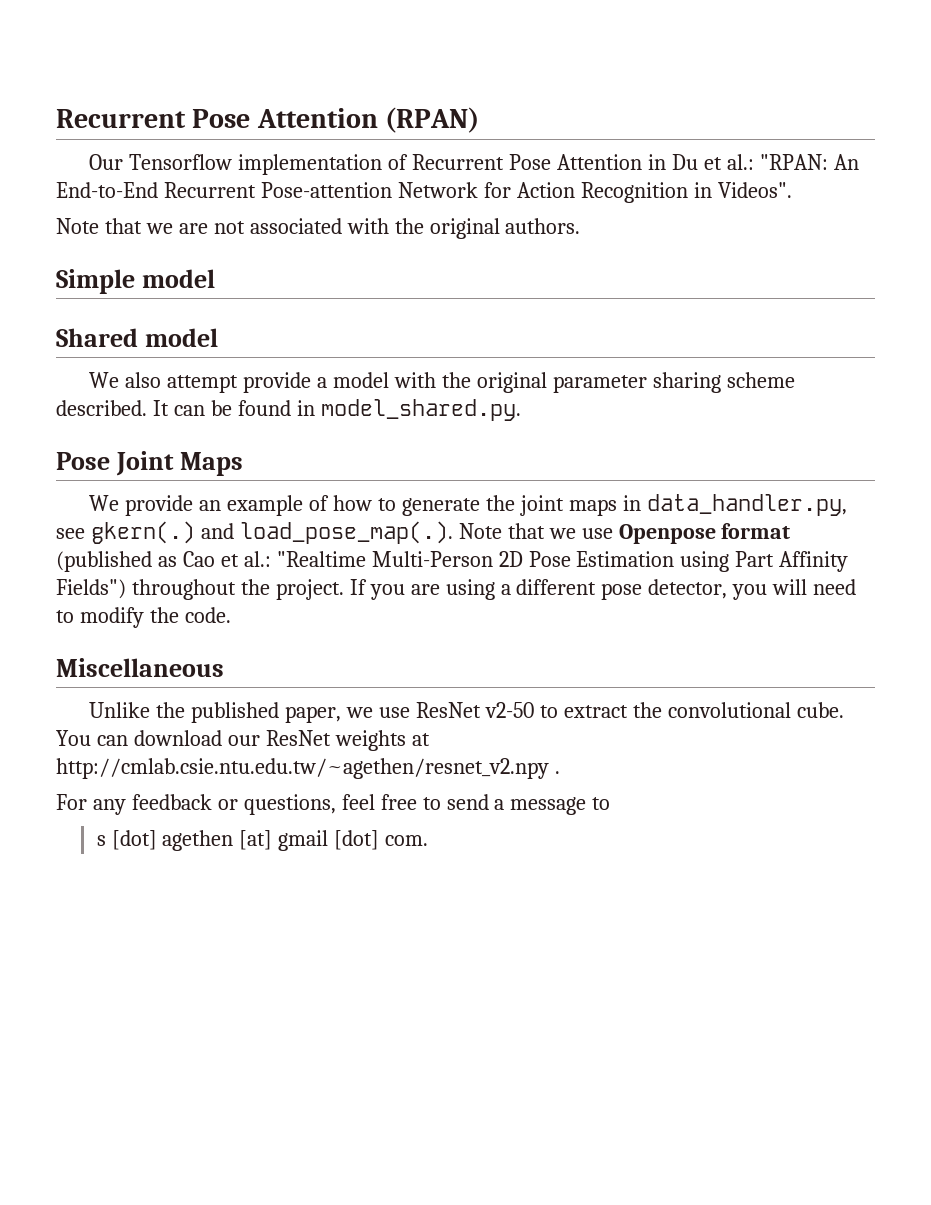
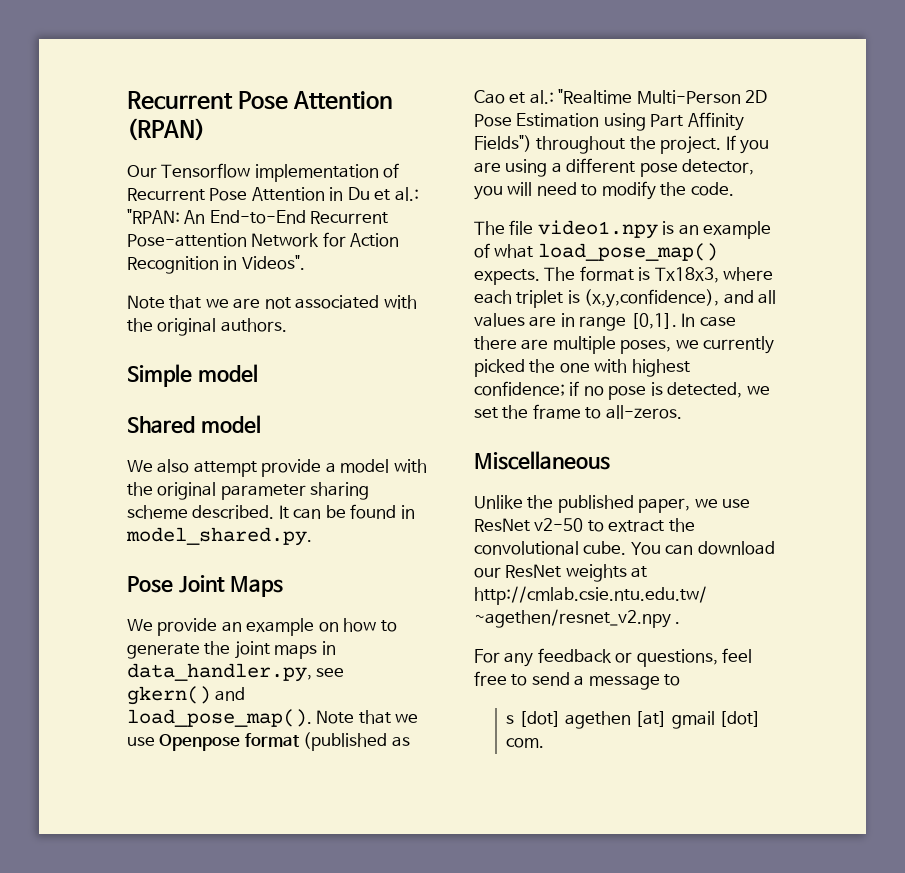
[309,495,330,511] of -> [318,622,339,632] on
[90,521,453,544] gkern(.) and load_pose_map(.). -> [127,686,246,705] [127,709,312,727] gkern() and load_pose_map().
(231, 615) none -> [474,220,772,239] [474,243,718,261] [474,266,774,285] [474,289,777,308] [474,313,736,331] [474,336,775,354] [474,359,690,377] [474,381,770,400] [474,404,682,419] // The file video1.npy is an example of what load_pose_map() expects. The format is Tx18x3, where each triplet is (x,y,confidence), and all values are in range [0,1]. In case there are multiple poses, we currently picked the one with highest confidence; if no pose is detected, we set the frame to all-zeros.

